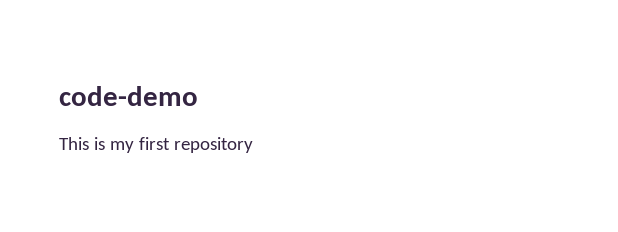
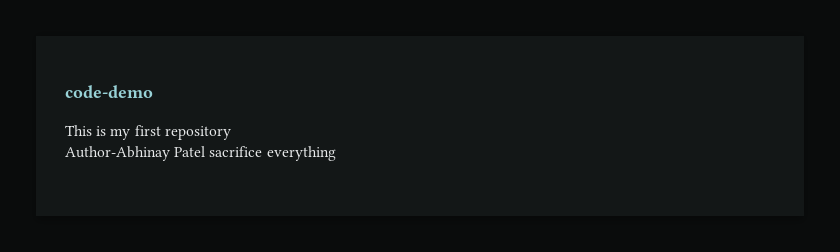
(253, 145) none -> [65,146,336,161] // Author-Abhinay Patel sacrifice everything

